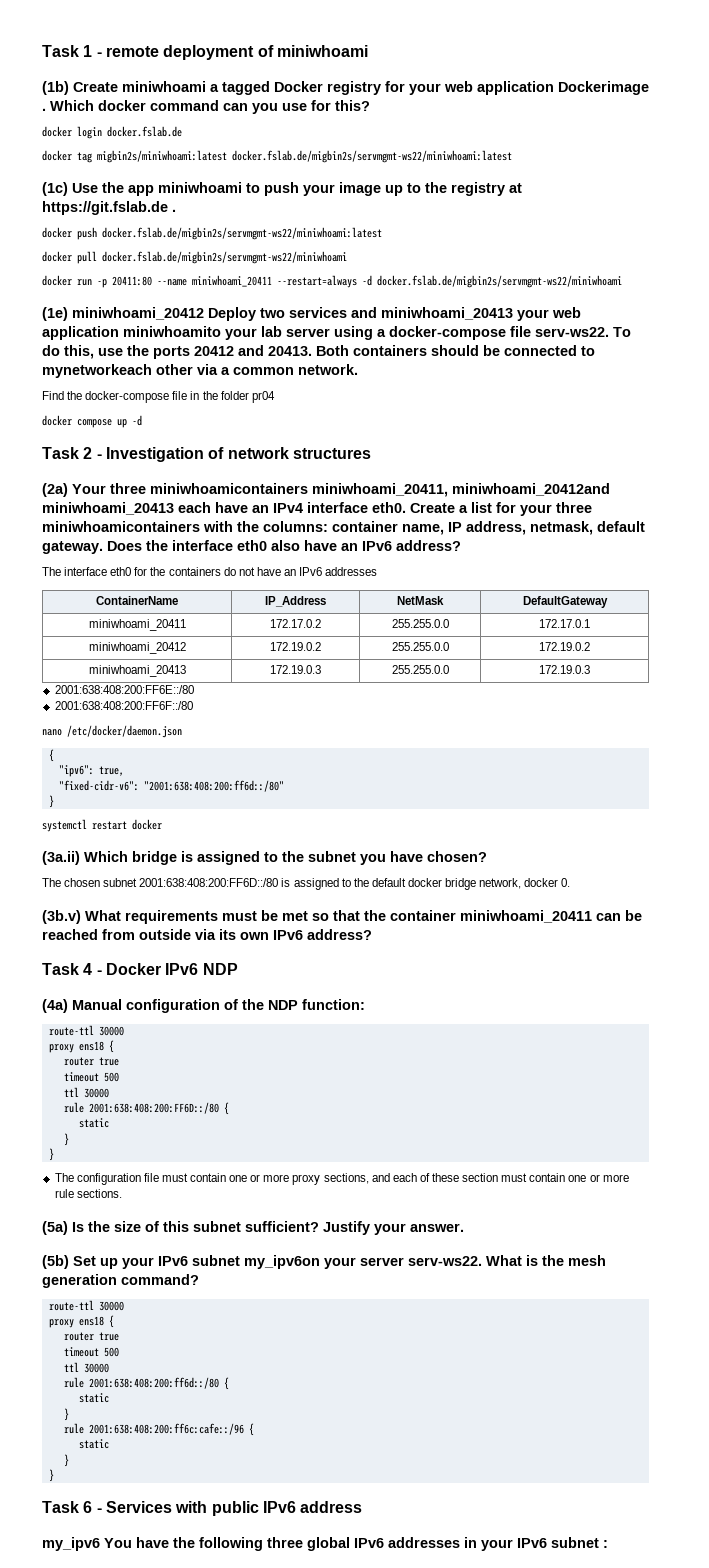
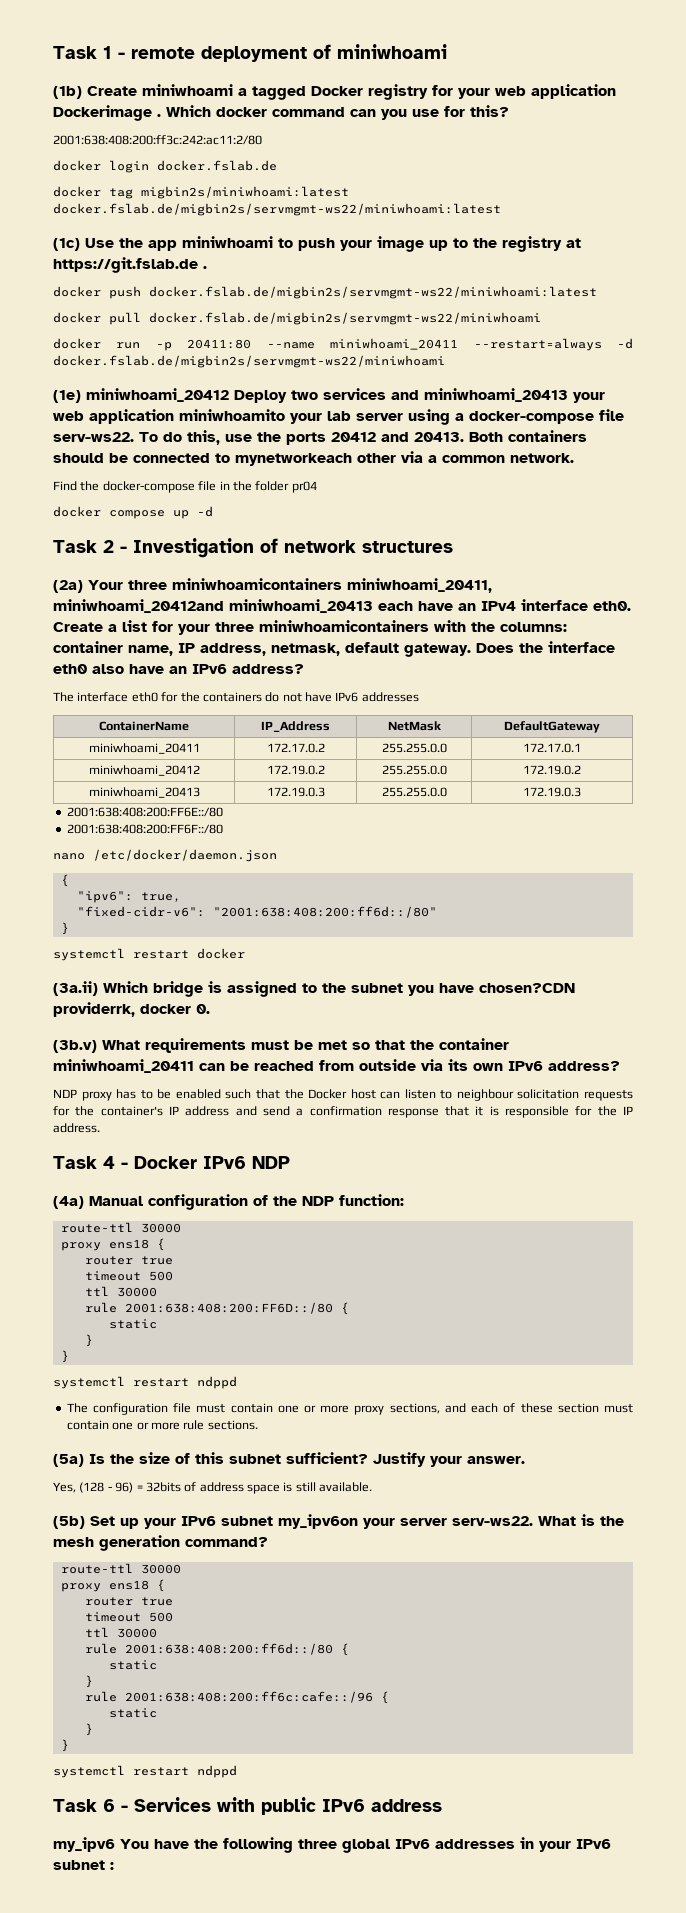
(370, 105) none -> [53,135,262,145] // 2001:638:408:200:ff3c:242:ac11:2/80
[283,569,296,576] an -> (332, 697) none
[427,851,487,862] [42,878,522,890] chosen? // The chosen subnet 2001:638:408:200:FF6D::/80 is assigned to the default docker bridge network, -> [479,983,575,993] [53,1002,135,1017] chosen?CDN providerrk,
(372, 934) none -> [53,1089,633,1101] [53,1106,633,1118] [53,1123,100,1133] // NDP proxy has to be enabled such that the Docker host can listen to neighbour solicitation requests for the container's IP address and send a confirmation response that it is responsible for the IP address.
(54, 1154) none -> [53,1376,237,1389] // systemctl restart ndppd
(464, 1227) none -> [53,1482,373,1494] // Yes, (128 - 96) = 32bits of address space is still available.
(54, 1475) none -> [53,1765,237,1778] // systemctl restart ndppd

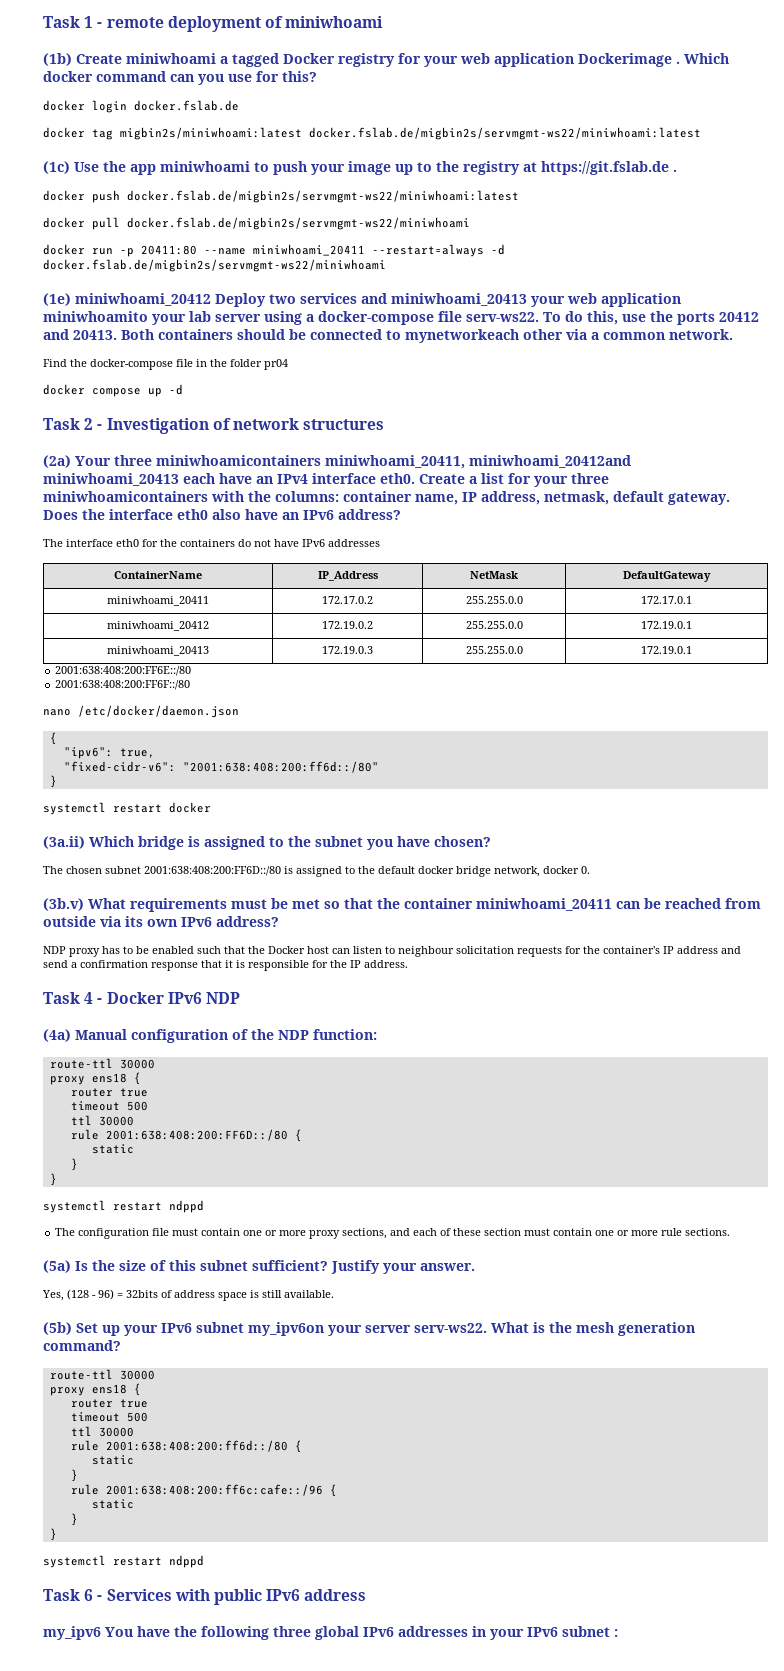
[53,135,262,145] // 2001:638:408:200:ff3c:242:ac11:2/80 -> (317, 76) none
[523,765,581,775] 172.19.0.2 -> [641,621,692,629] 172.19.0.1
[523,787,581,797] 172.19.0.3 -> [641,646,692,654] 172.19.0.1
[479,983,575,993] [53,1002,135,1017] chosen?CDN providerrk, -> [434,836,491,847] [43,866,540,877] chosen? // The chosen subnet 2001:638:408:200:FF6D::/80 is assigned to the default docker bridge network,

